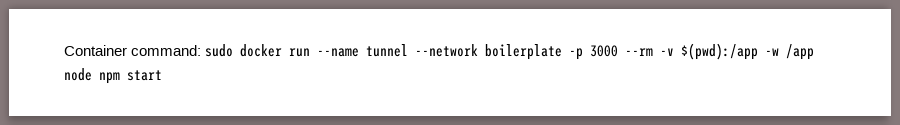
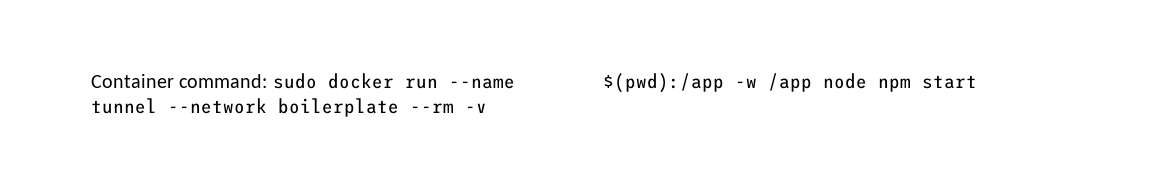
[569,45,619,60] -p 3000 -> (399, 107) none

